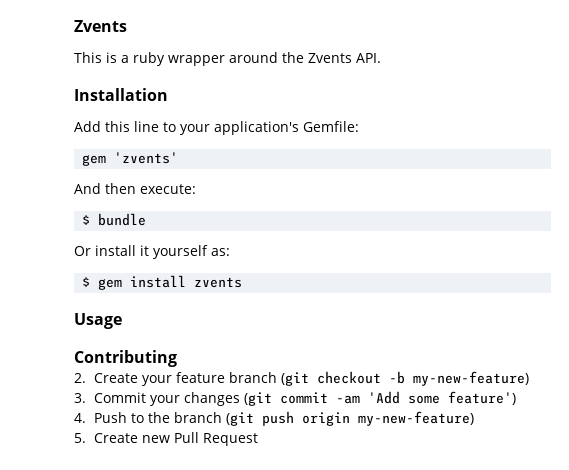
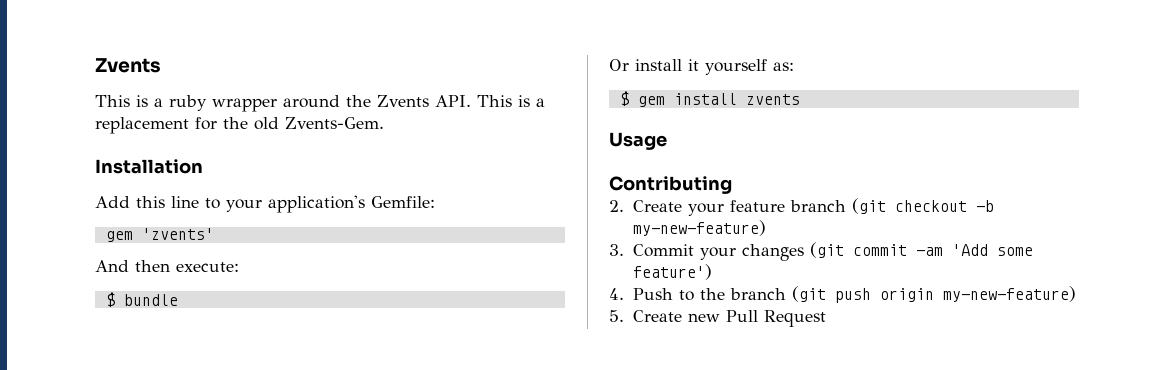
(381, 58) none -> [477,95,545,107] [95,117,384,134] This is a replacement for the old Zvents-Gem.

